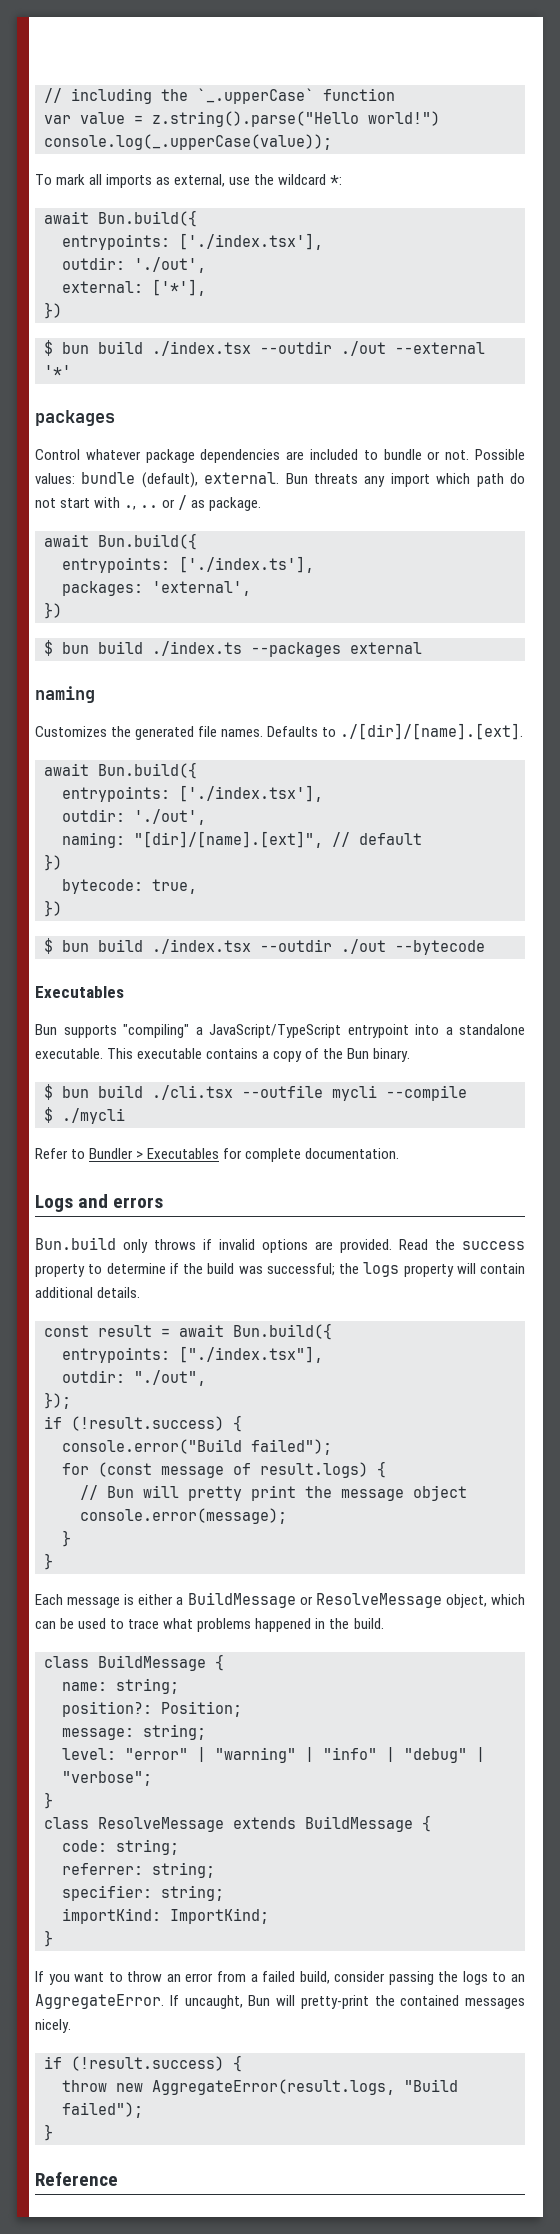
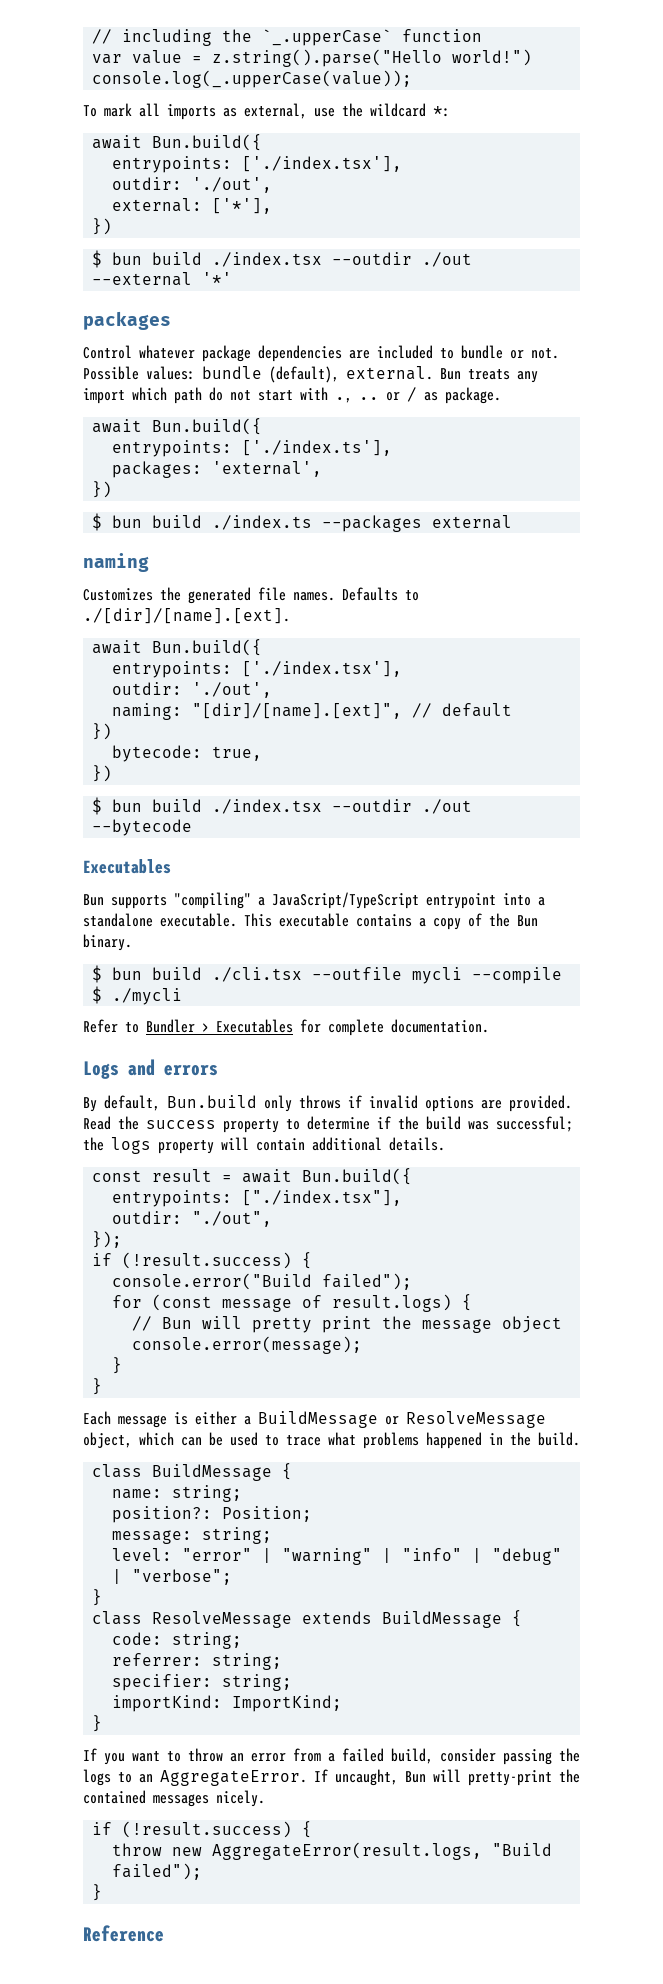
[314,473,358,484] threats -> [468,369,510,380] treats
(164, 1202) none -> [83,1095,160,1112] By default,

